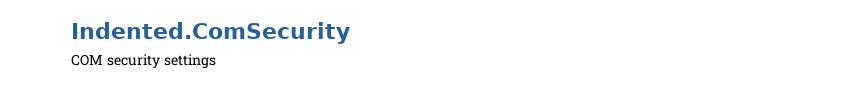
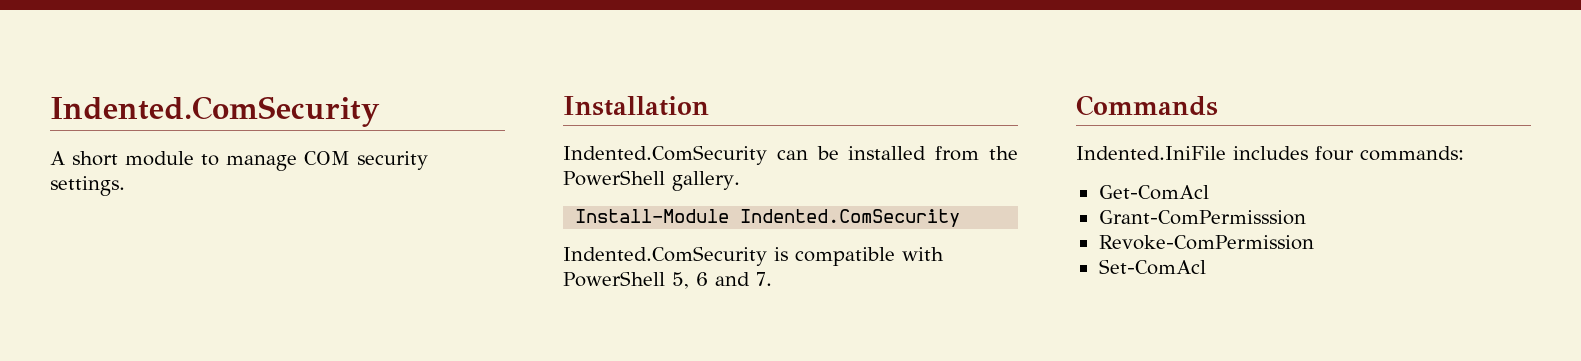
[71,22,350,44] [71,54,216,68] Indented.ComSecurity // COM security settings -> [50,96,380,127] [50,151,428,171] [50,176,125,196] [563,96,709,116] [563,145,1018,165] [563,170,740,191] [575,209,961,227] [563,246,944,266] [563,271,772,289] [1076,95,1218,116] [1076,146,1464,161] [1098,185,1209,200] [1098,210,1306,225] [1098,235,1314,250] [1098,259,1206,275] Indented.ComSecurity // A short module to manage COM security settings. // Installation // Indented.ComSecurity can be installed from the PowerShell gallery. // Install-Module Indented.ComSecurity // Indented.ComSecurity is compatible with PowerShell 5, 6 and 7. // Commands // Indented.IniFile includes four commands: // Get-ComAcl // Grant-ComPermisssion // Revoke-ComPermission // Set-ComAcl

